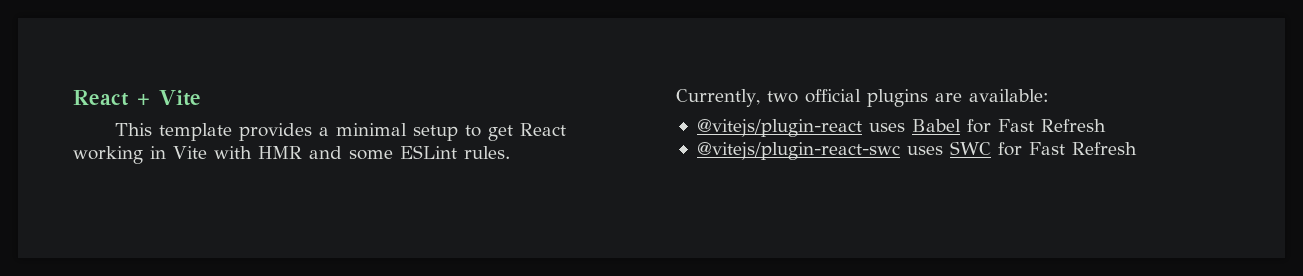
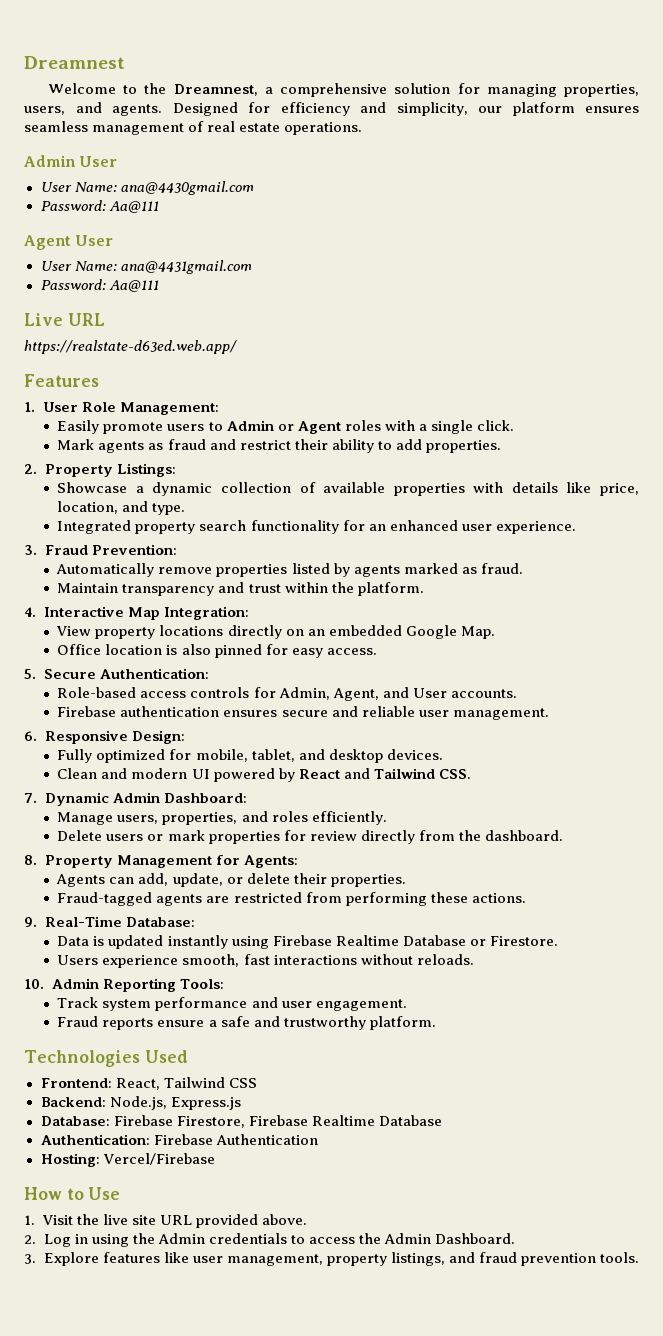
[73,90,201,106] [115,123,567,141] [73,145,510,164] [676,89,1049,107] [696,119,1106,137] [696,141,1137,160] React + Vite // This template provides a minimal setup to get React working in Vite with HMR and some ESLint rules. // Currently, two official plugins are available: // @vitejs/plugin-react uses Babel for Fast Refresh // @vitejs/plugin-react-swc uses SWC for Fast Refresh -> [24,56,125,69] [48,83,639,97] [24,102,639,116] [24,121,363,135] [24,155,118,167] [40,181,254,195] [40,200,159,213] [24,235,114,250] [40,260,252,274] [40,279,159,292] [24,313,105,326] [24,340,237,354] [24,374,99,387] [24,402,219,415] [57,420,514,434] [57,439,501,453] [24,463,176,477] [57,482,639,496] [57,501,186,515] [57,520,576,534] [24,544,177,555] [56,563,523,577] [57,582,424,596] [24,606,249,620] [56,625,495,639] [57,644,377,658] [24,668,209,679] [57,687,517,701] [57,706,549,720] [24,730,185,744] [57,749,443,763] [57,768,471,782] [24,792,247,806] [57,811,387,825] [57,830,563,844] [24,855,298,868] [56,873,406,887] [57,892,526,906] [24,916,195,927] [57,935,558,949] [57,954,474,968] [24,978,224,992] [57,997,407,1011] [57,1016,436,1030] [24,1050,188,1067] [40,1077,257,1090] [40,1096,241,1110] [40,1115,442,1128] [40,1134,318,1145] [40,1153,215,1167] [24,1187,121,1200] [24,1214,307,1228] [24,1233,515,1247] [24,1252,639,1266] Dreamnest // Welcome to the Dreamnest, a comprehensive solution for managing properties, users, and agents. Designed for efficiency and simplicity, our platform ensures seamless management of real estate operations. // Admin User // User Name: ana@4430gmail.com // Password: Aa@111 // Agent User // User Name: ana@4431gmail.com // Password: Aa@111 // Live URL // https://realstate-d63ed.web.app/ // Features // 1. User Role Management: // Easily promote users to Admin or Agent roles with a single click. // Mark agents as fraud and restrict their ability to add properties. // 2. Property Listings: // Showcase a dynamic collection of available properties with details like price, location, and type. // Integrated property search functionality for an enhanced user experience. // 3. Fraud Prevention: // Automatically remove properties listed by agents marked as fraud. // Maintain transparency and trust within the platform. // 4. Interactive Map Integration: // View property locations directly on an embedded Google Map. // Office location is also pinned for easy access. // 5. Secure Authentication: // Role-based access controls for Admin, Agent, and User accounts. // Firebase authentication ensures secure and reliable user management. // 6. Responsive Design: // Fully optimized for mobile, tablet, and desktop devices. // Clean and modern UI powered by React and Tailwind CSS. // 7. Dynamic Admin Dashboard: // Manage users, properties, and roles efficiently. // Delete users or mark properties for review directly from the dashboard. // 8. Property Management for Agents: // Agents can add, update, or delete their properties. // Fraud-tagged agents are restricted from performing these actions. // 9. Real-Time Database: // Data is updated instantly using Firebase Realtime Database or Firestore. // Users experience smooth, fast interactions without reloads. // 10. Admin Reporting Tools: // Track system performance and user engagement. // Fraud reports ensure a safe and trustworthy platform. // Technologies Used // Frontend: React, Tailwind CSS // Backend: Node.js, Express.js // Database: Firebase Firestore, Firebase Realtime Database // Authentication: Firebase Authentication // Hosting: Vercel/Firebase // How to Use // 1. Visit the live site URL provided above. // 2. Log in using the Admin credentials to access the Admin Dashboard. // 3. Explore features like user management, property listings, and fraud prevention tools.

